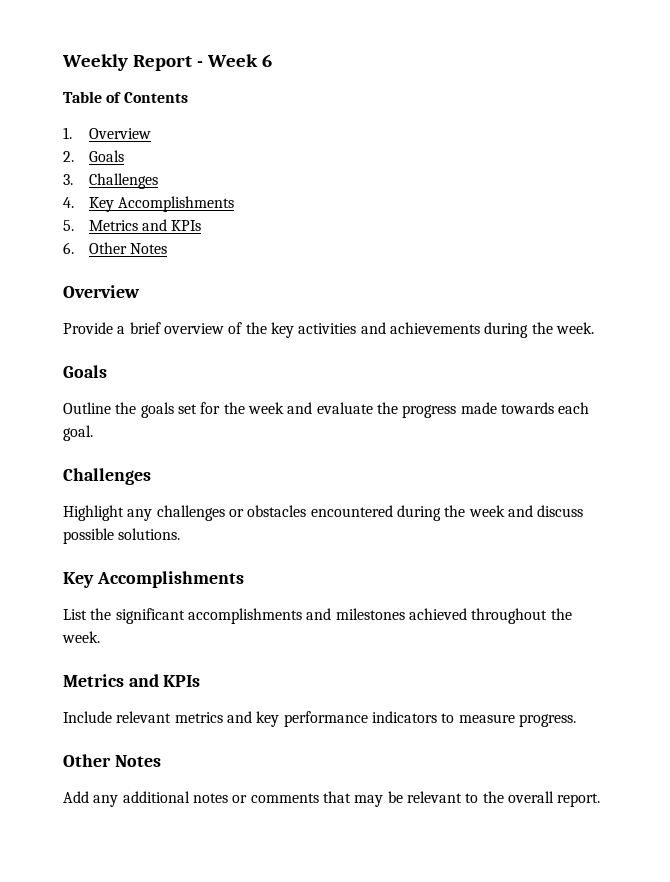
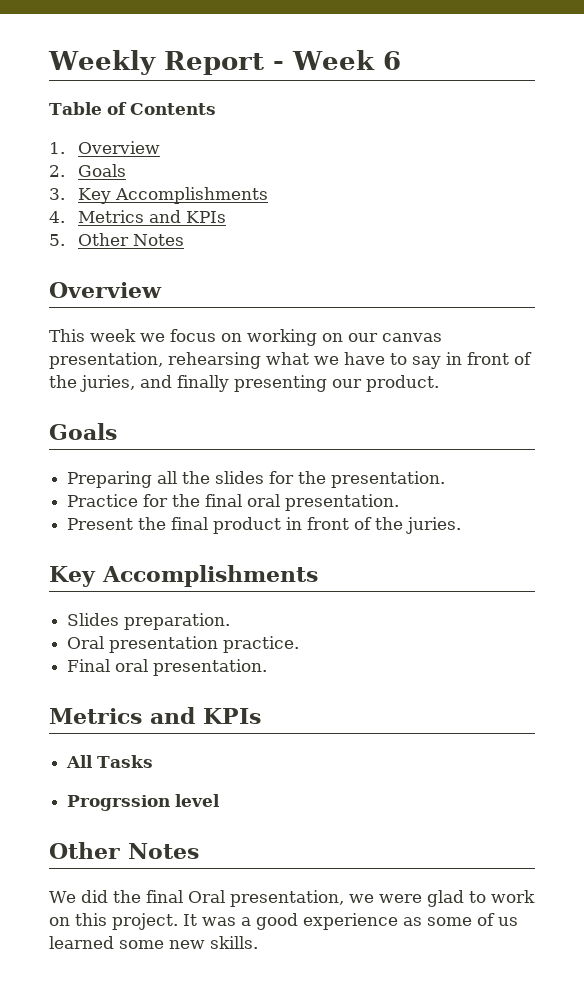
[88,173,158,189] [63,196,235,212] [63,219,202,231] [63,242,74,254] Challenges // 4. Key Accomplishments // 5. Metrics and KPIs // 6. -> [78,187,269,204] [49,210,227,223] [49,234,65,246] Key Accomplishments // 4. Metrics and KPIs // 5.
[63,322,594,338] [63,365,107,378] [63,402,590,418] [63,425,93,441] [63,468,151,485] [63,505,584,521] [63,528,181,544] [63,571,244,588] [63,608,572,624] [62,631,100,643] [63,674,201,687] [63,711,576,727] [63,754,161,767] [63,791,601,807] Provide a brief overview of the key activities and achievements during the week. // Goals // Outline the goals set for the week and evaluate the progress made towards each goal. // Challenges // Highlight any challenges or obstacles encountered during the week and discuss possible solutions. // Key Accomplishments // List the significant accomplishments and milestones achieved throughout the week. // Metrics and KPIs // Include relevant metrics and key performance indicators to measure progress. // Other Notes // Add any additional notes or comments that may be relevant to the overall report. -> [49,329,442,346] [49,352,532,369] [49,375,439,392] [49,423,117,440] [67,471,446,488] [67,494,400,511] [67,517,462,534] [49,565,318,587] [67,613,231,630] [67,636,300,653] [67,659,268,676] [49,707,261,724] [66,755,154,768] [67,794,221,811] [49,842,199,859] [49,890,535,907] [49,913,518,930] [49,936,258,949] This week we focus on working on our canvas presentation, rehearsing what we have to say in front of the juries, and finally presenting our product. // Goals // Preparing all the slides for the presentation. // Practice for the final oral presentation. // Present the final product in front of the juries. // Key Accomplishments // Slides preparation. // Oral presentation practice. // Final oral presentation. // Metrics and KPIs // All Tasks // Progrssion level // Other Notes // We did the final Oral presentation, we were glad to work on this project. It was a good experience as some of us learned some new skills.

